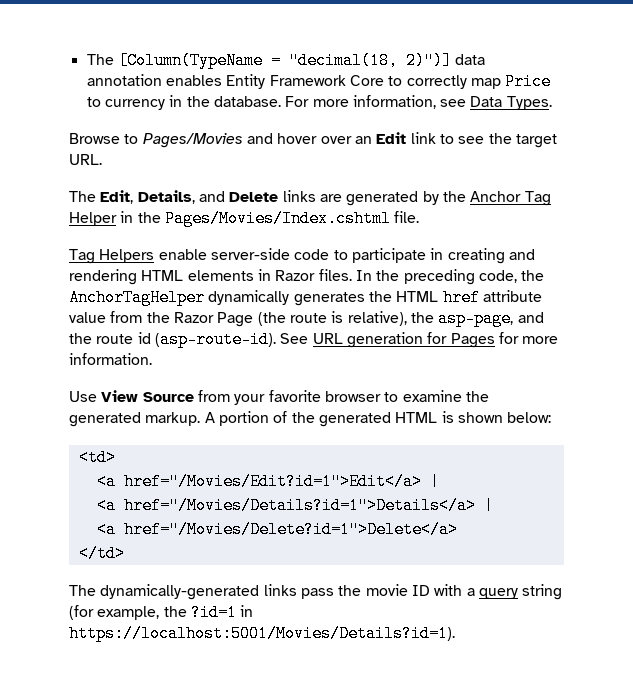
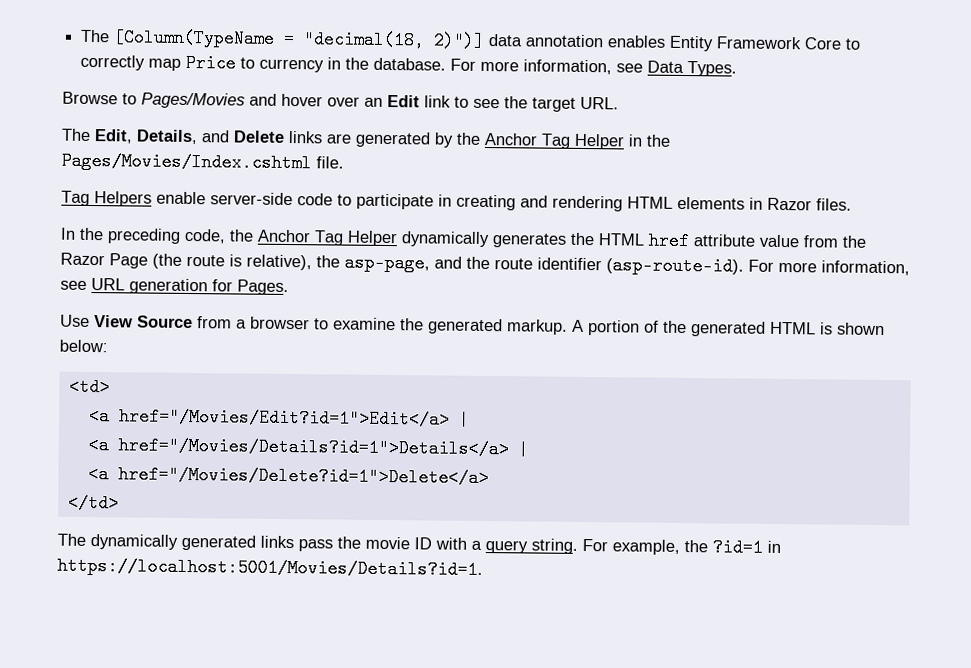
(352, 275) none -> (852, 204) //
[69,289,205,306] AnchorTagHelper -> [257,229,398,247] Anchor Tag Helper
[137,331,559,348] [69,353,152,365] id (asp-route-id). See URL generation for Pages for more information. -> [537,256,910,276] [60,278,289,296] identifier (asp-route-id). For more information, see URL generation for Pages.
[234,390,321,405] your favorite -> [236,319,247,329] a
[100,584,260,600] dynamically-generated -> [90,534,256,551] dynamically generated
[522,584,563,600] [69,605,94,620] string (for -> [531,538,608,554] string. For
[69,625,455,642] https://localhost:5001/Movies/Details?id=1). -> [57,556,483,579] https://localhost:5001/Movies/Details?id=1.

